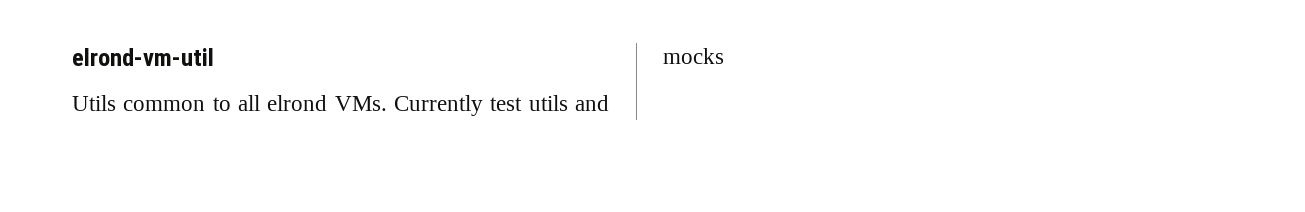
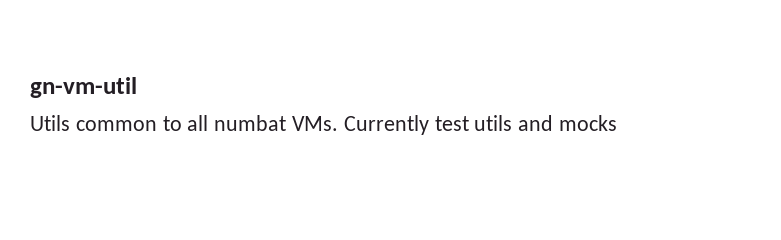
[72,48,214,66] elrond-vm-util -> [30,77,137,98] gn-vm-util
[267,95,328,111] elrond -> [214,115,287,131] numbat

